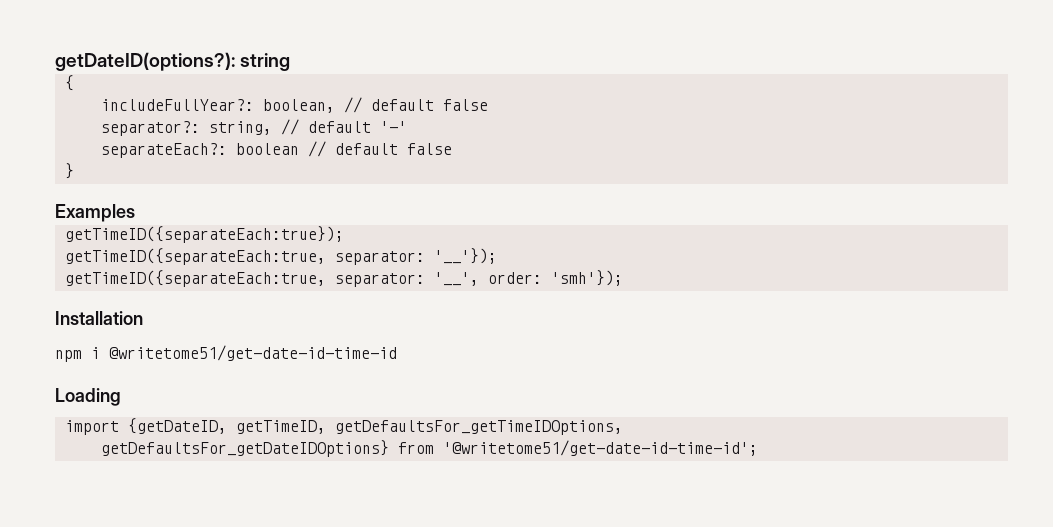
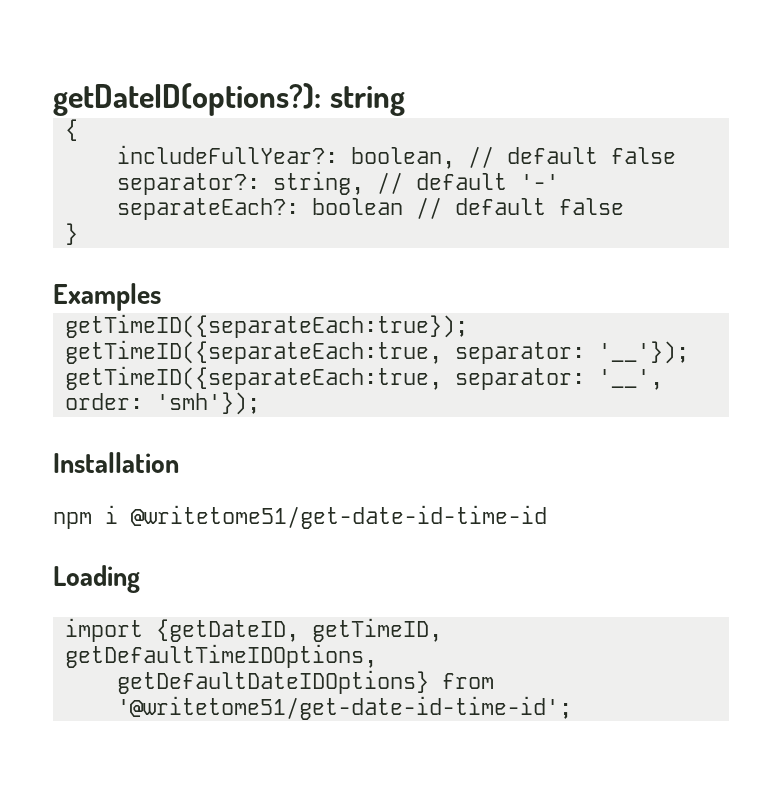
[334,420,623,435] [100,440,389,457] getDefaultsFor_getTimeIDOptions, // getDefaultsFor_getDateIDOptions} -> [65,644,378,668] [117,670,430,694] getDefaultTimeIDOptions, // getDefaultDateIDOptions}

